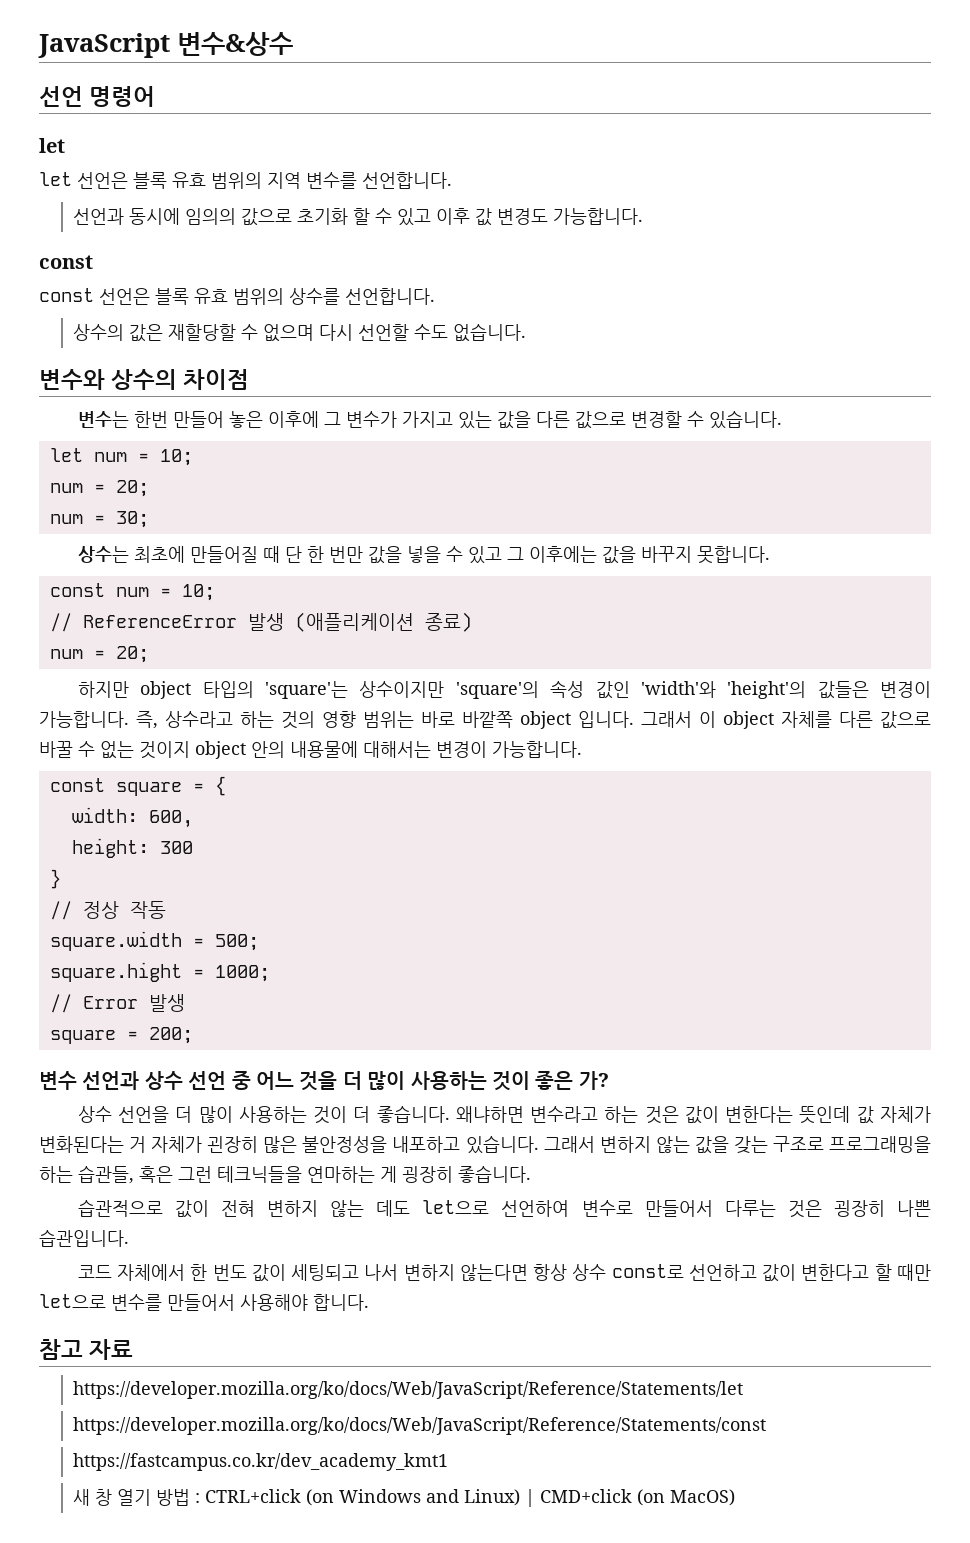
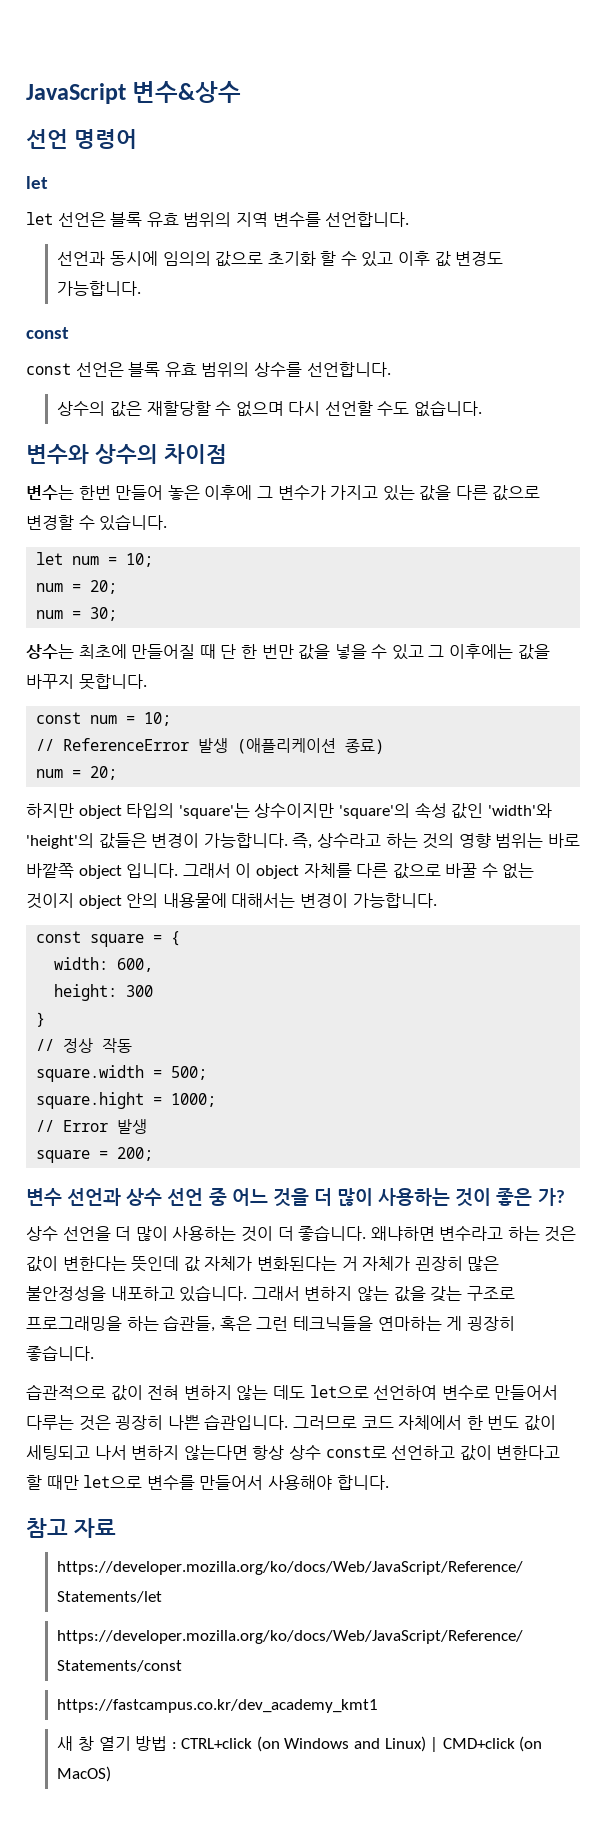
(129, 1238) // -> [292,1415,357,1430] 그러므로

